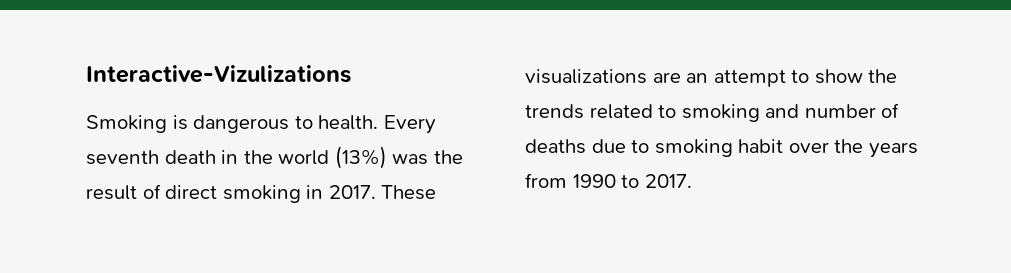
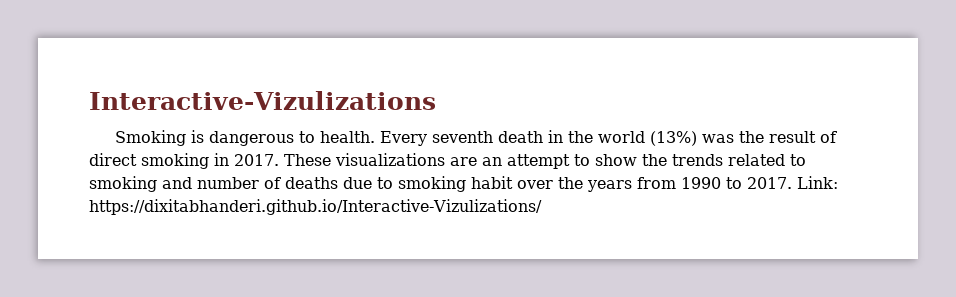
(692, 181) none -> [797,176,838,189] [89,199,542,215] Link: https://dixitabhanderi.github.io/Interactive-Vizulizations/

